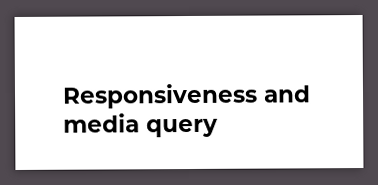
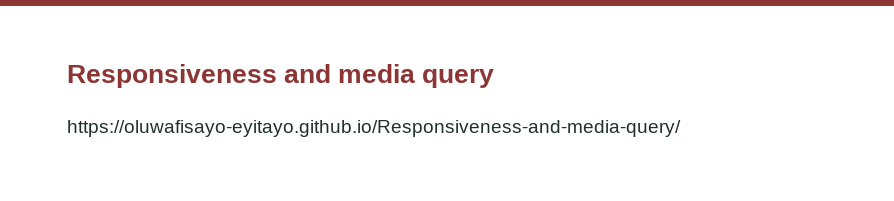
(218, 128) none -> [67,120,681,137] // https://oluwafisayo-eyitayo.github.io/Responsiveness-and-media-query/

